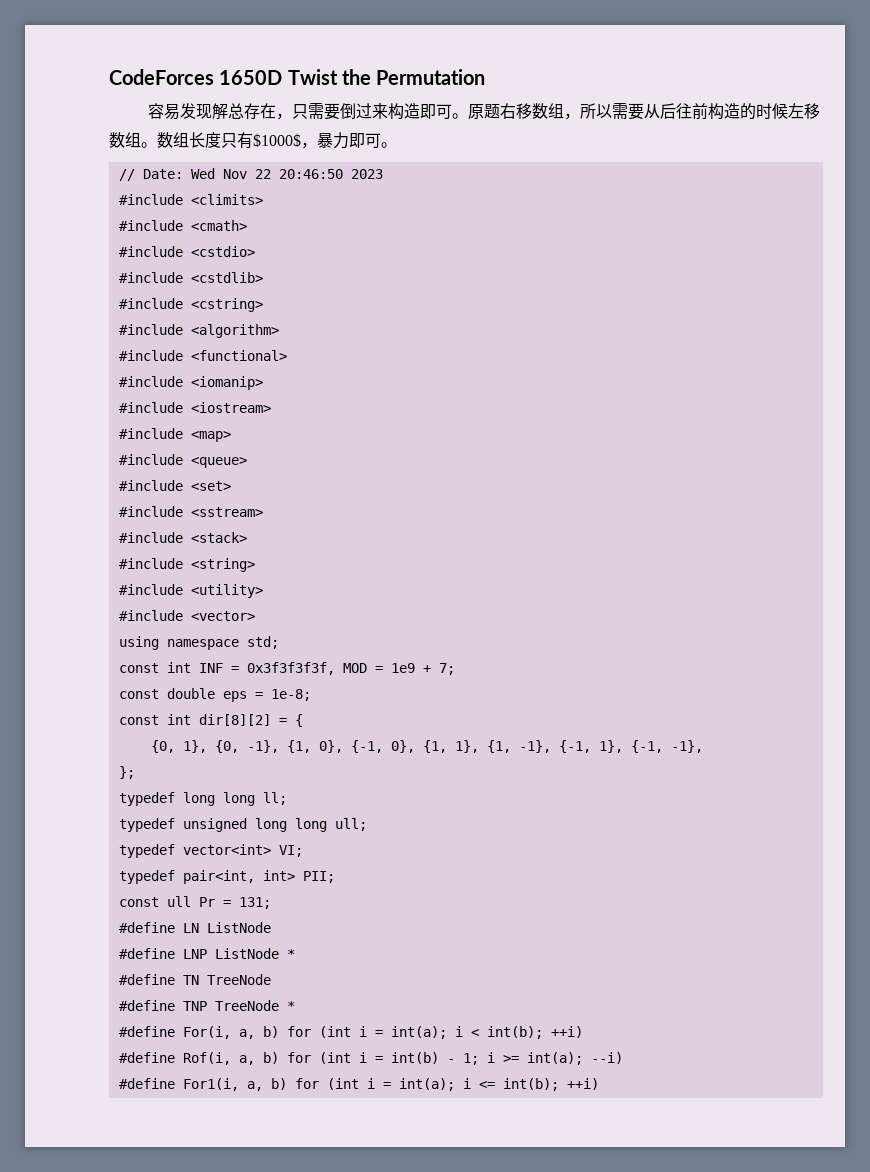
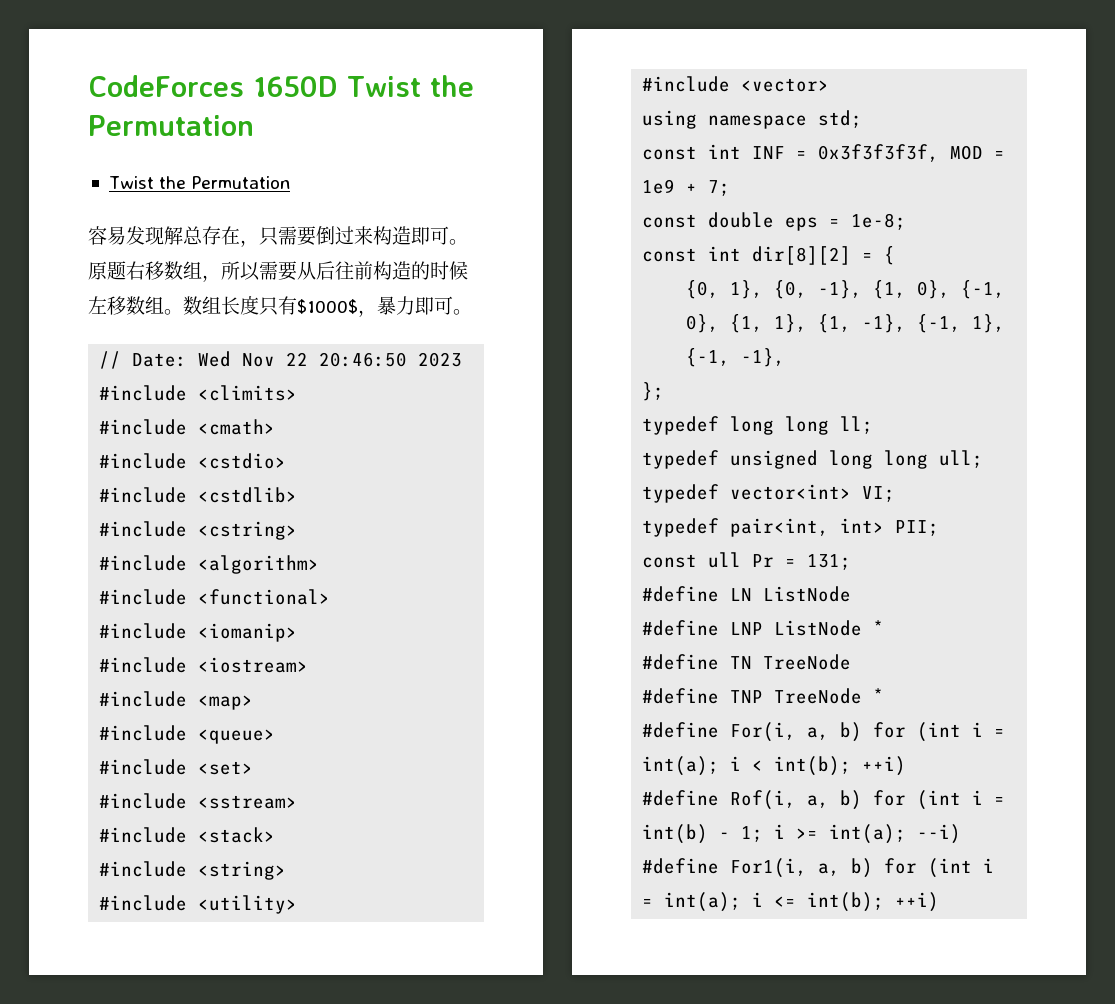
(486, 77) none -> [108,176,291,189] // Twist the Permutation

